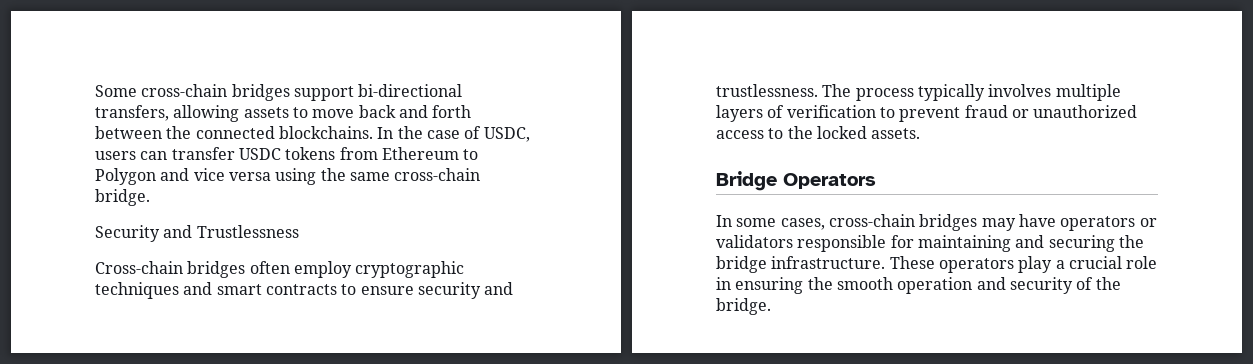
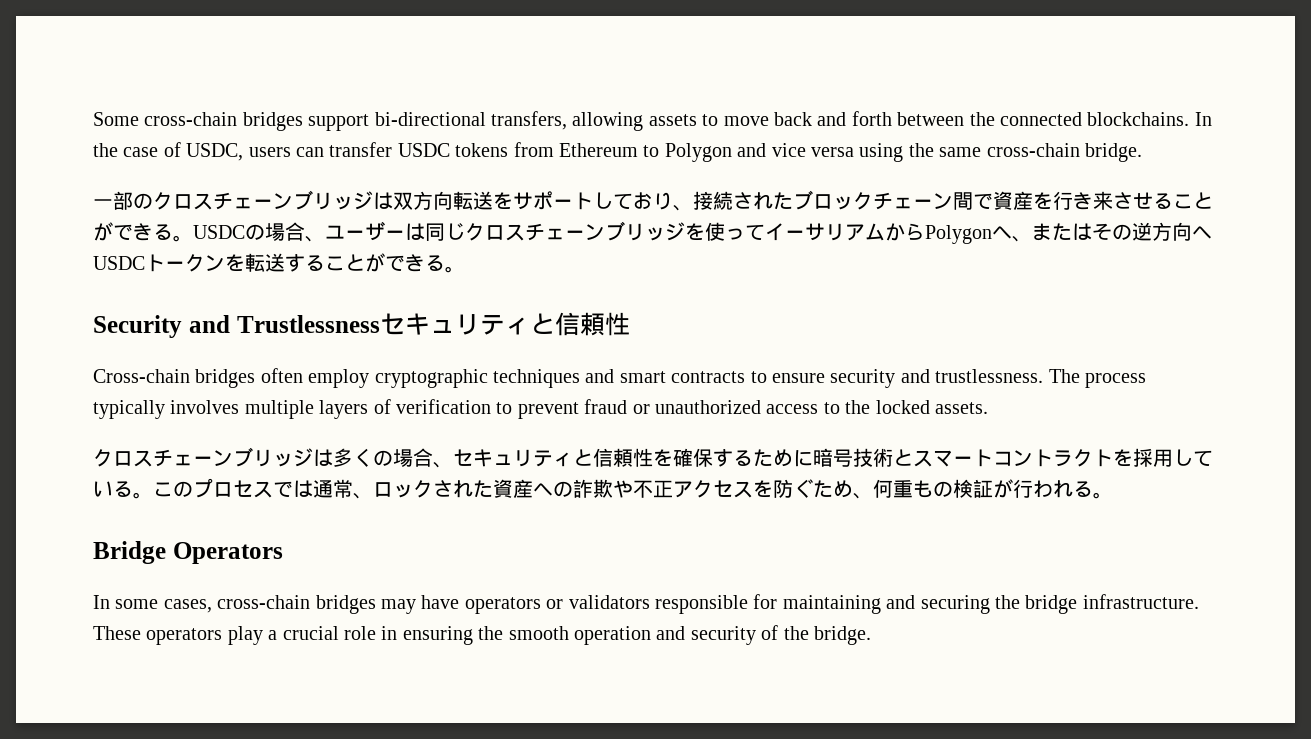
[95,225,299,242] Security and Trustlessness -> [93,190,1213,211] [93,221,1212,244] [93,253,465,273] [93,312,630,338] 一部のクロスチェーンブリッジは双方向転送をサポートしており、接続されたブロックチェーン間で資産を行き来させることができる。USDCの場合、ユーザーは同じクロスチェーンブリッジを使ってイーサリアムからPolygonへ、またはその逆方向へUSDCトークンを転送することができる。 // Security and Trustlessnessセキュリティと信頼性
(921, 133) none -> [93,447,1213,468] [93,478,1113,499] // クロスチェーンブリッジは多くの場合、セキュリティと信頼性を確保するために暗号技術とスマートコントラクトを採用している。このプロセスでは通常、ロックされた資産への詐欺や不正アクセスを防ぐため、何重もの検証が行われる。

